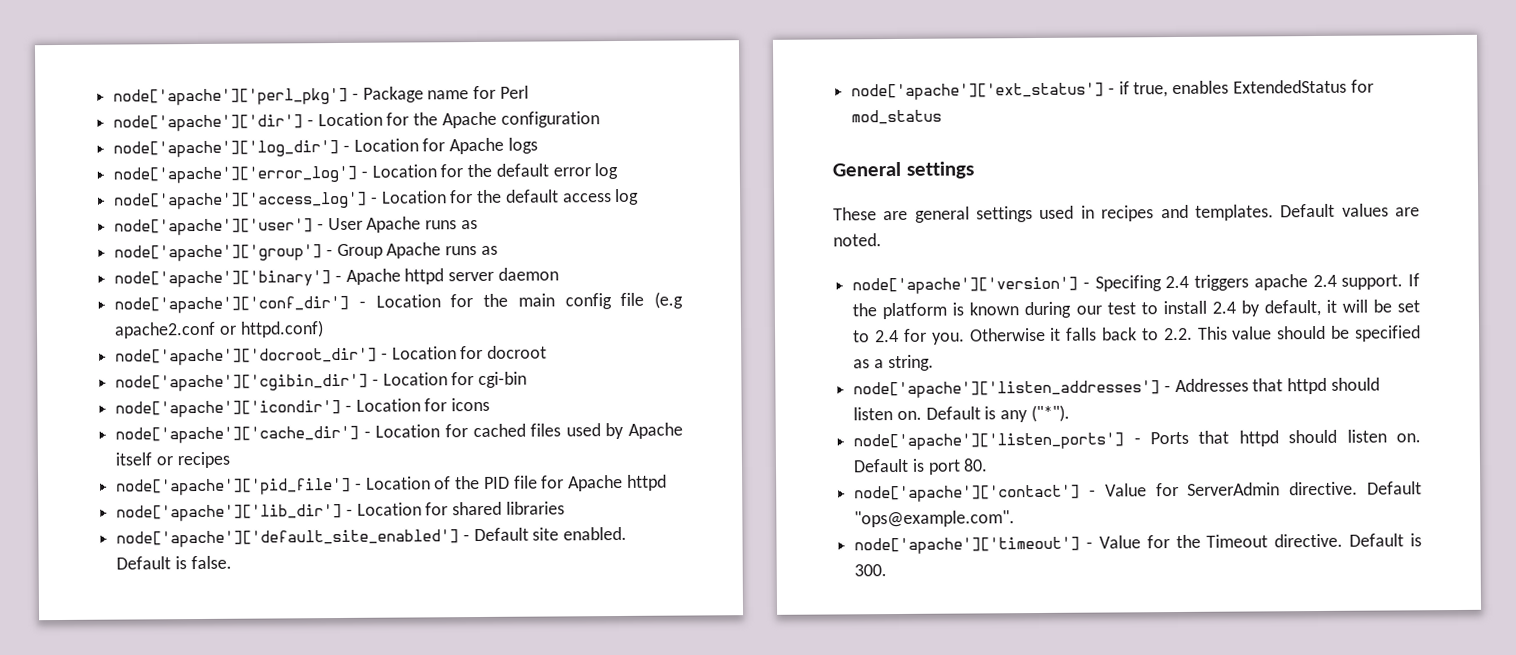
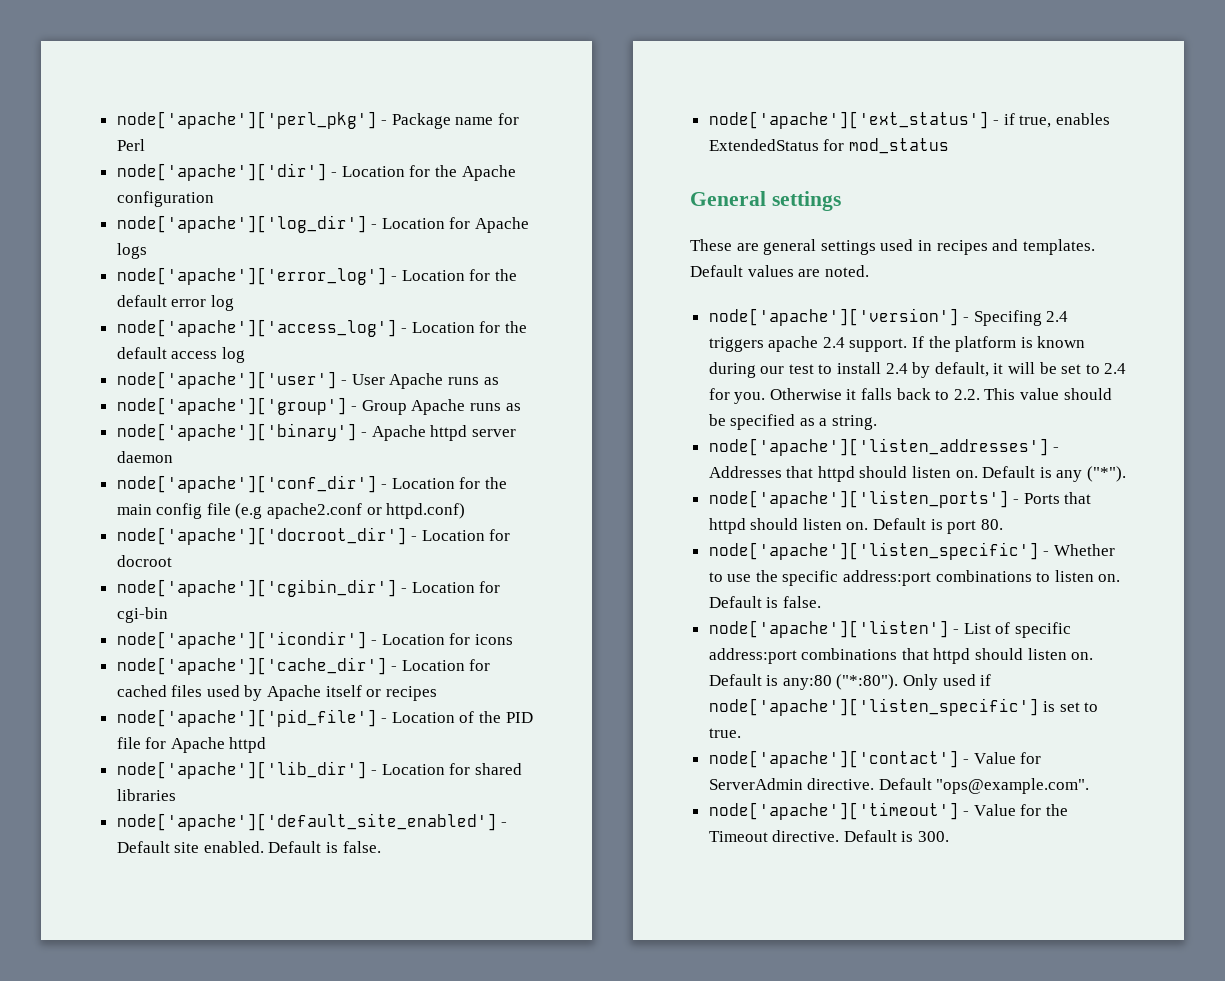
(989, 465) none -> [708,542,1115,560] [708,570,1121,586] [708,596,821,608] [708,620,1072,638] [708,648,1094,664] [708,674,992,690] [708,698,1099,716] [708,728,741,738] // node['apache']['listen_specific'] - Whether to use the specific address:port combinations to listen on. Default is false. // node['apache']['listen'] - List of specific address:port combinations that httpd should listen on. Default is any:80 ("*:80"). Only used if node['apache']['listen_specific'] is set to true.

